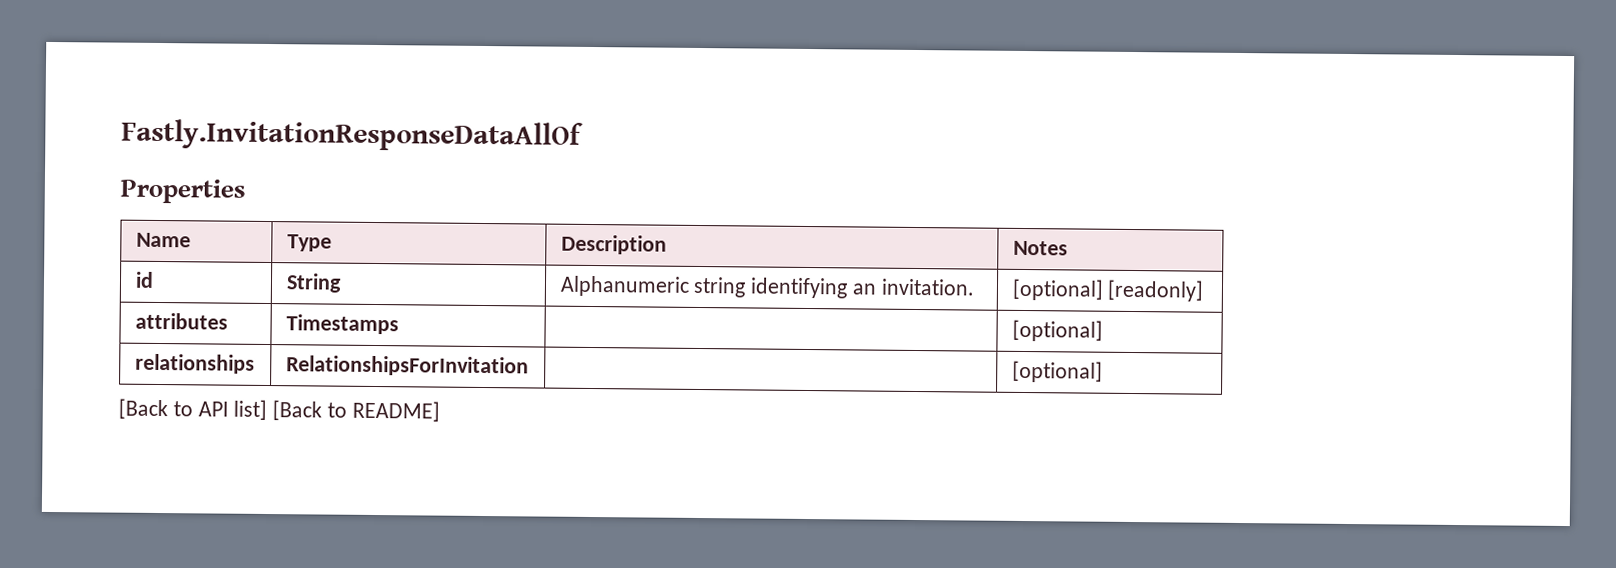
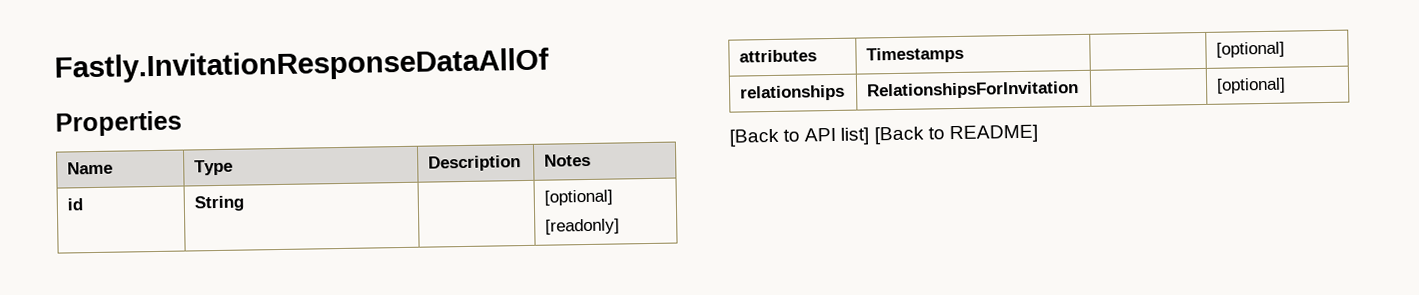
[559,275,975,299] Alphanumeric string identifying an invitation. -> (245, 203) none

